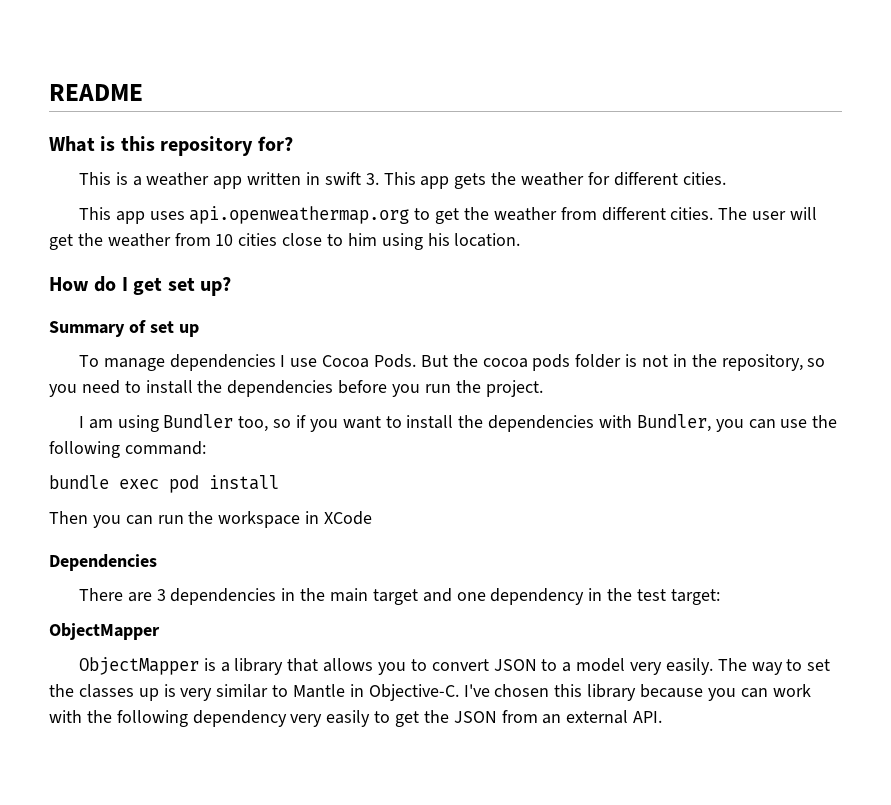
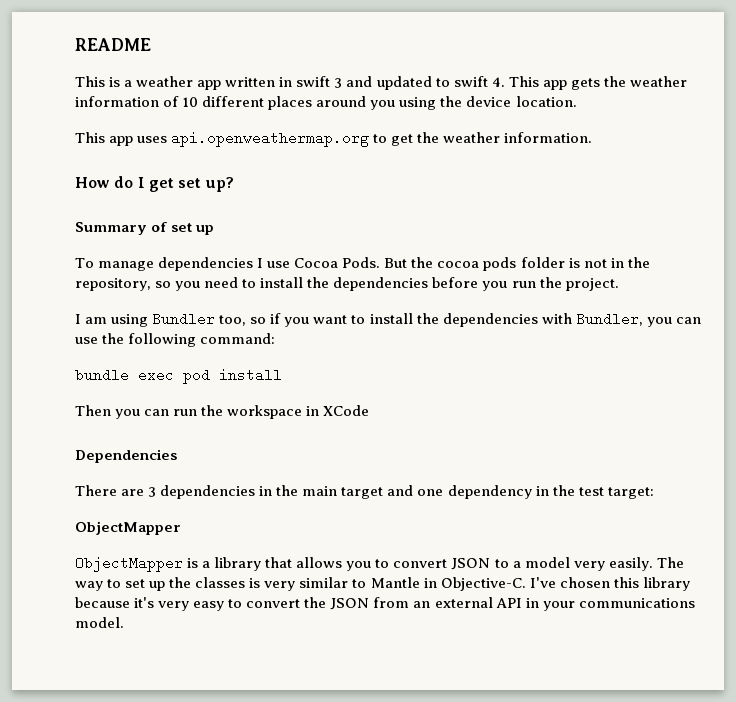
[49,136,293,156] // What is this repository for? -> (151, 44) none
[365,173,379,185] 3. -> [334,76,505,90] 3 and updated to swift 4.
[587,172,726,186] for different cities. -> [75,96,577,110] information of 10 different places around you using the device location.
[560,207,818,221] [49,233,521,250] from different cities. The user will get the weather from 10 cities close to him using his location. -> [504,132,593,143] information.
(831, 665) none -> [149,581,166,591] up
[138,688,159,701] up -> (246, 582) none
[707,684,811,701] [49,710,420,727] you can work with the following dependency very easily to get -> [134,597,301,611] it's very easy to convert
[633,711,663,723] API. -> [495,598,695,611] [75,617,124,628] API in your communications model.

